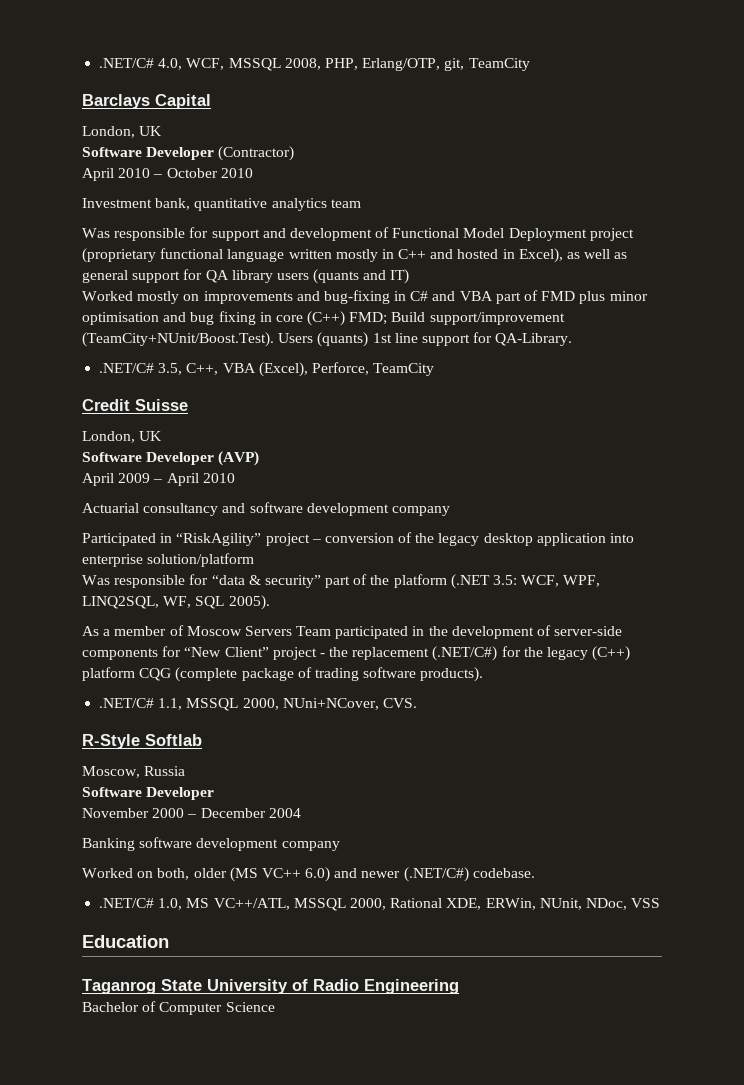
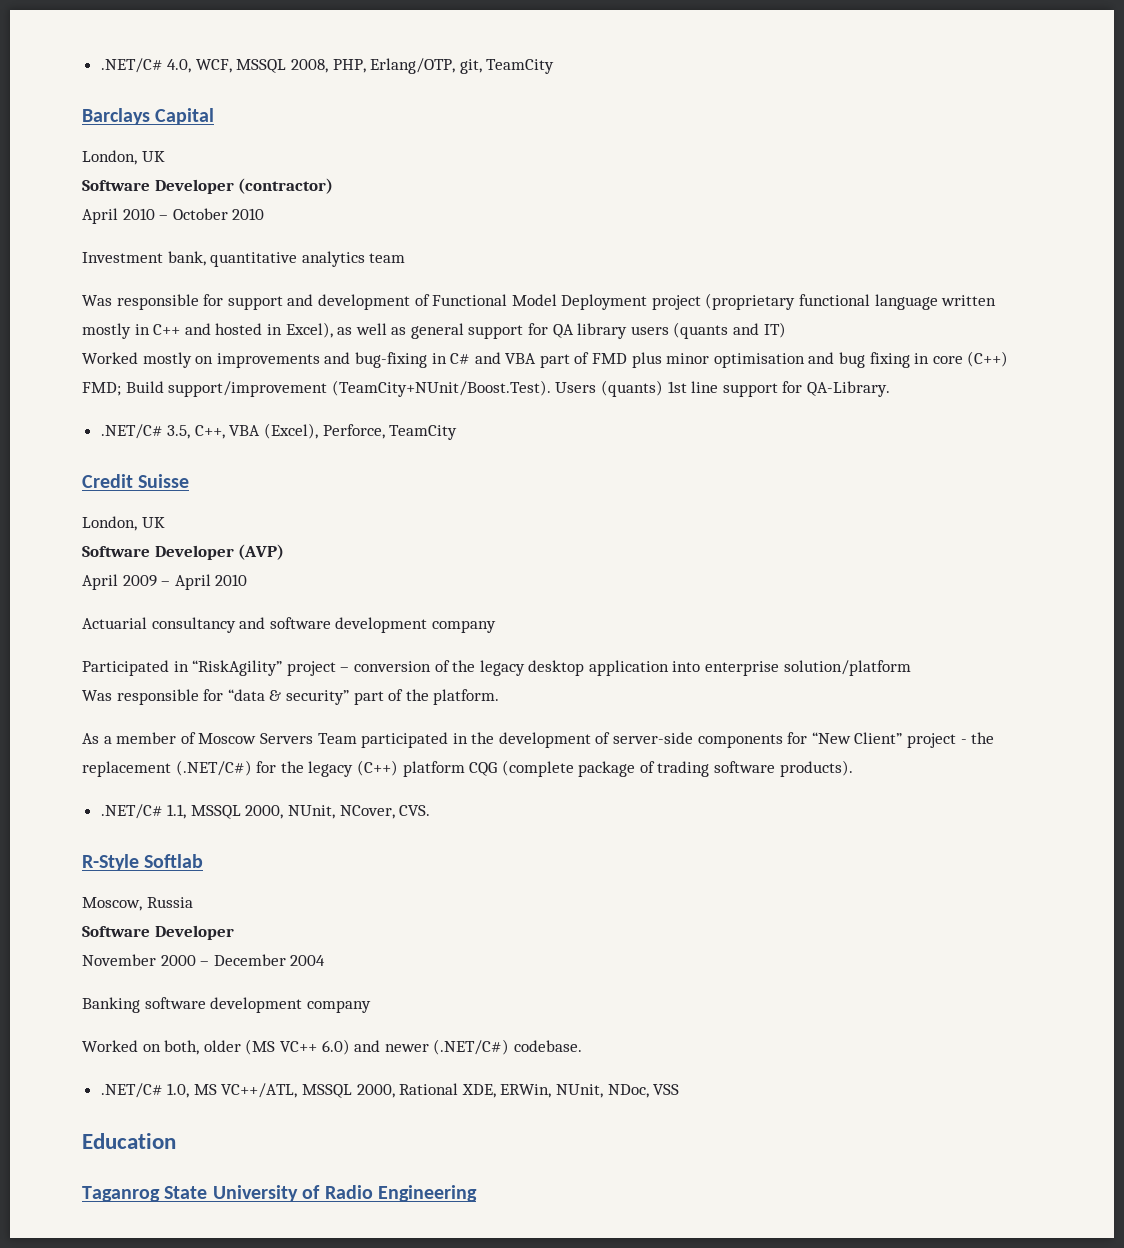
[218,146,295,161] (Contractor) -> [238,178,334,194] (contractor)
[393,574,601,589] [82,595,270,610] platform (.NET 3.5: WCF, WPF, LINQ2SQL, WF, SQL 2005). -> [433,689,500,705] platform.
[282,698,379,710] NUni+NCover, -> [288,805,395,819] NUnit, NCover,
[82,1001,275,1015] // Bachelor of Computer Science -> (477, 1193) none

